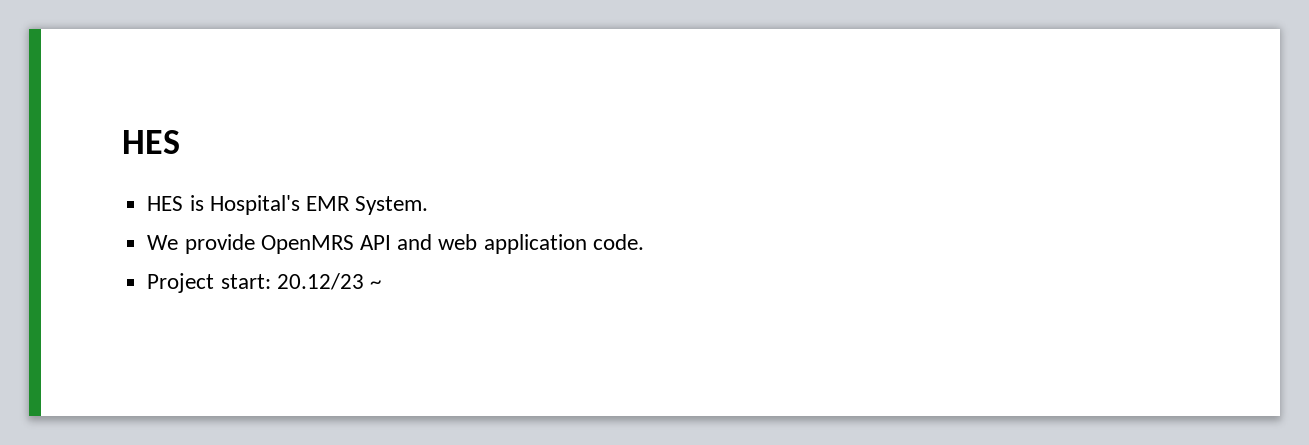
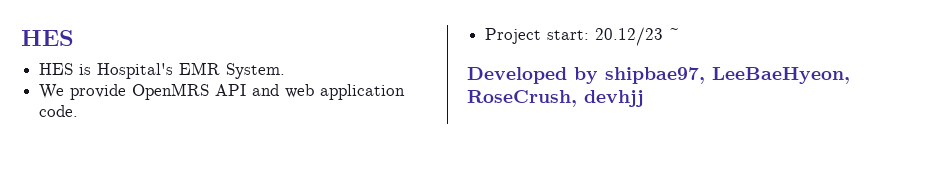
(381, 284) none -> [467,67,850,84] [467,90,644,107] // Developed by shipbae97, LeeBaeHyeon, RoseCrush, devhjj

